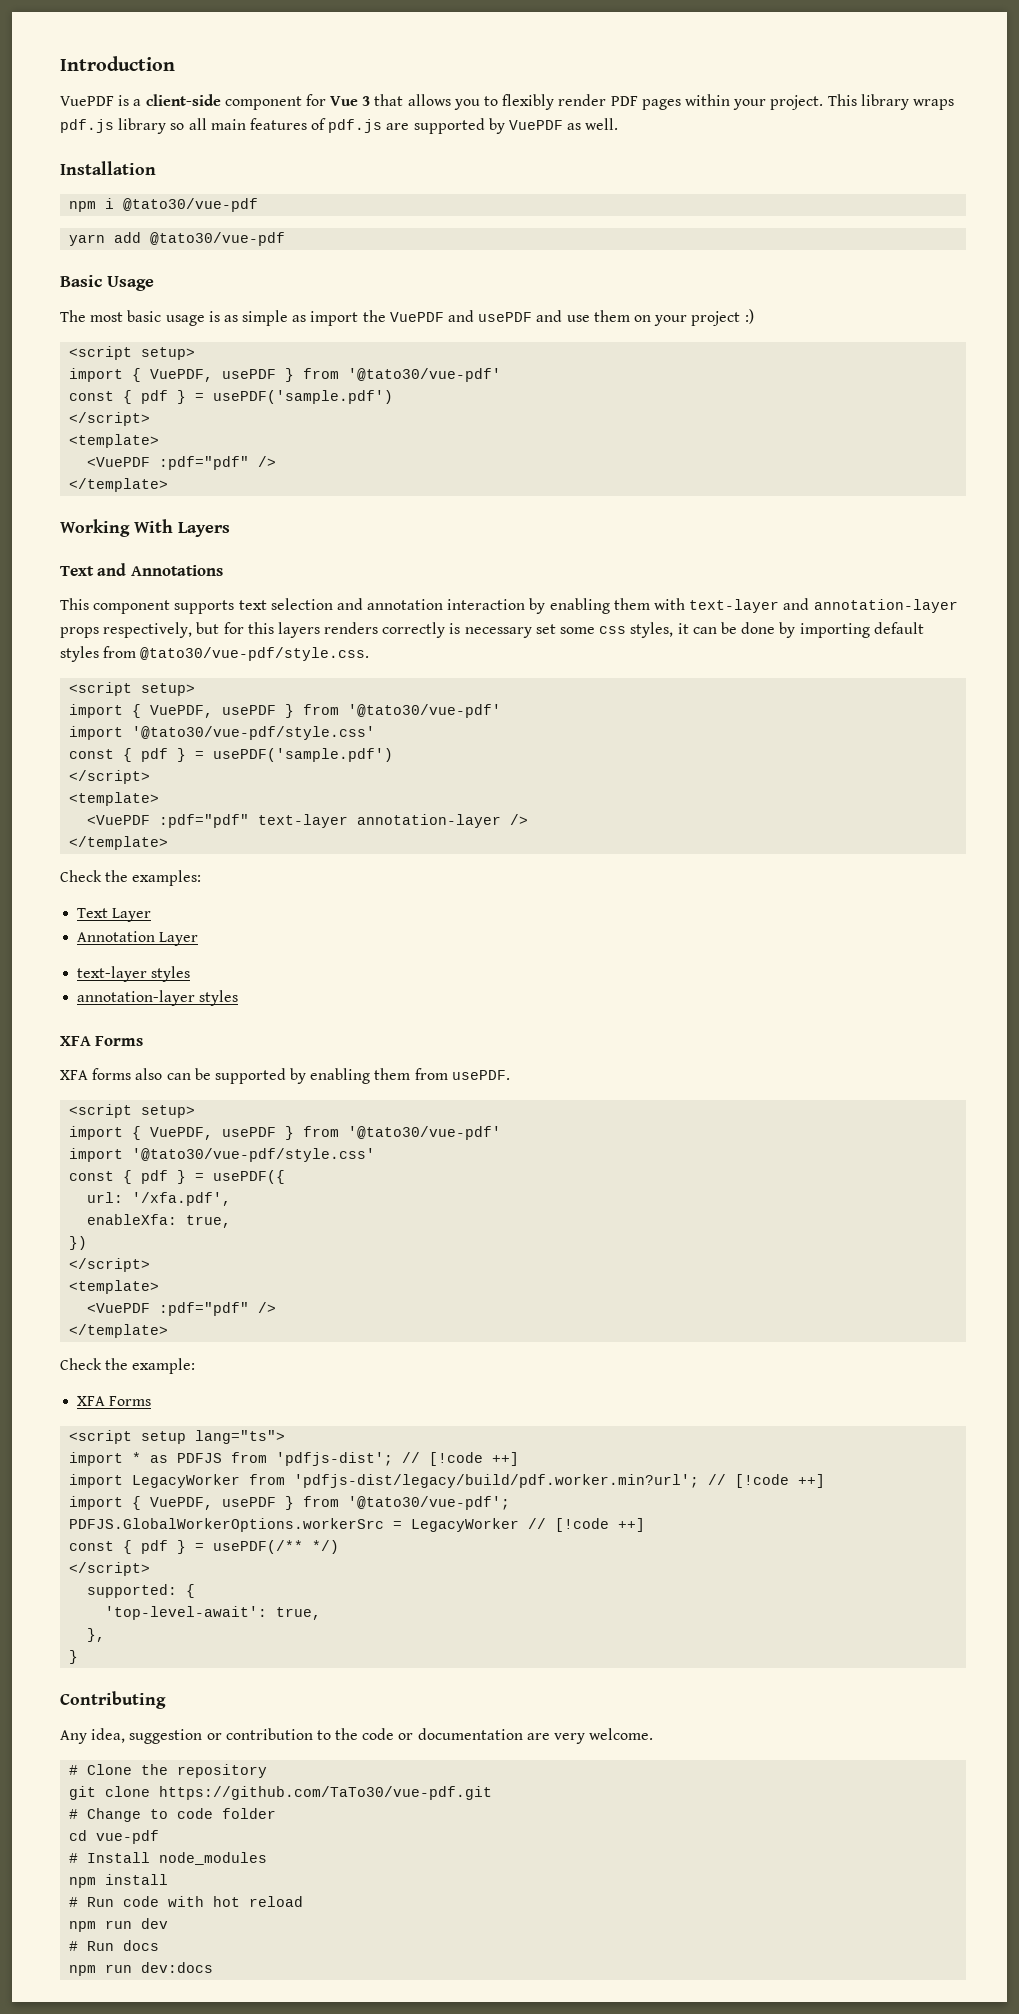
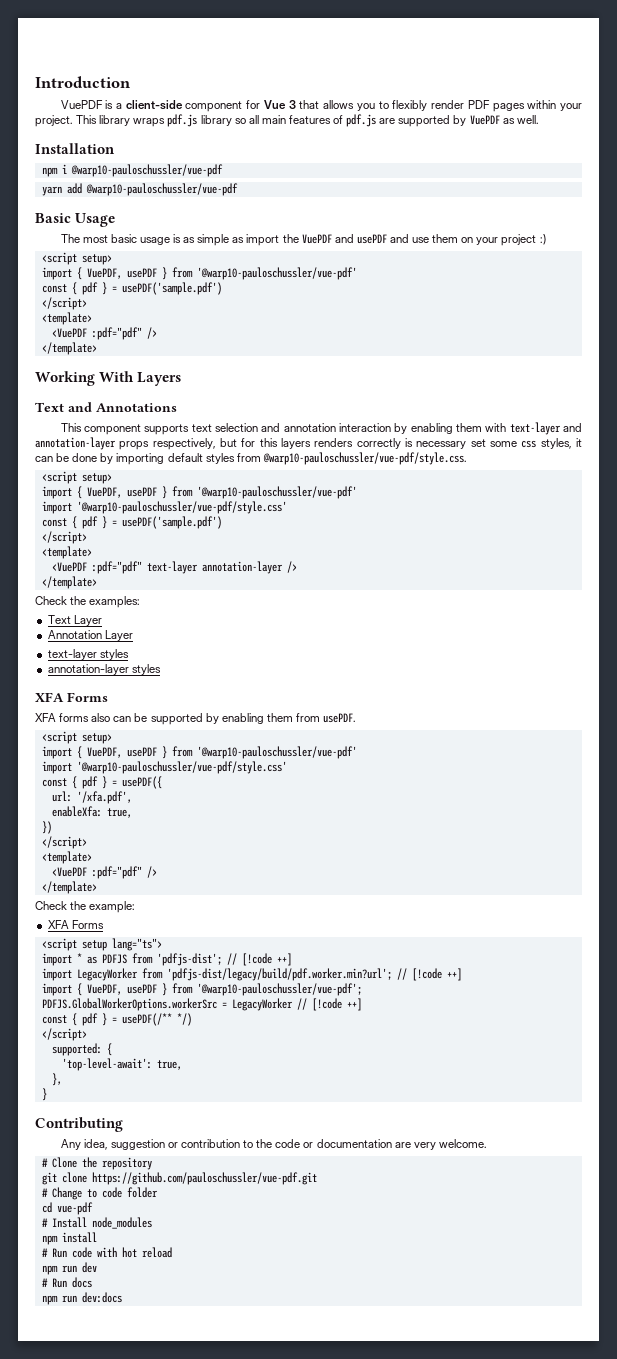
[123,198,259,212] @tato30/vue-pdf -> [70,164,223,177] @warp10-pauloschussler/vue-pdf
[150,232,286,246] @tato30/vue-pdf -> [85,183,238,196] @warp10-pauloschussler/vue-pdf
[348,368,502,382] '@tato30/vue-pdf' -> [196,267,357,280] '@warp10-pauloschussler/vue-pdf'
[140,647,370,661] [69,682,196,696] [69,704,502,718] [69,726,376,740] @tato30/vue-pdf/style.css. // <script setup> // import { VuePDF, usePDF } from '@tato30/vue-pdf' // import '@tato30/vue-pdf/style.css' -> [262,452,467,465] [41,471,112,484] [41,486,357,499] [41,501,287,514] @warp10-pauloschussler/vue-pdf/style.css. // <script setup> // import { VuePDF, usePDF } from '@warp10-pauloschussler/vue-pdf' // import '@warp10-pauloschussler/vue-pdf/style.css'
[348,1126,502,1140] [69,1148,376,1162] '@tato30/vue-pdf' // import '@tato30/vue-pdf/style.css' -> [196,746,357,759] [41,761,287,774] '@warp10-pauloschussler/vue-pdf' // import '@warp10-pauloschussler/vue-pdf/style.css'
[348,1496,511,1510] '@tato30/vue-pdf'; -> [196,983,362,996] '@warp10-pauloschussler/vue-pdf';
[159,1786,493,1800] https://github.com/TaTo30/vue-pdf.git -> [91,1172,317,1185] https://github.com/pauloschussler/vue-pdf.git

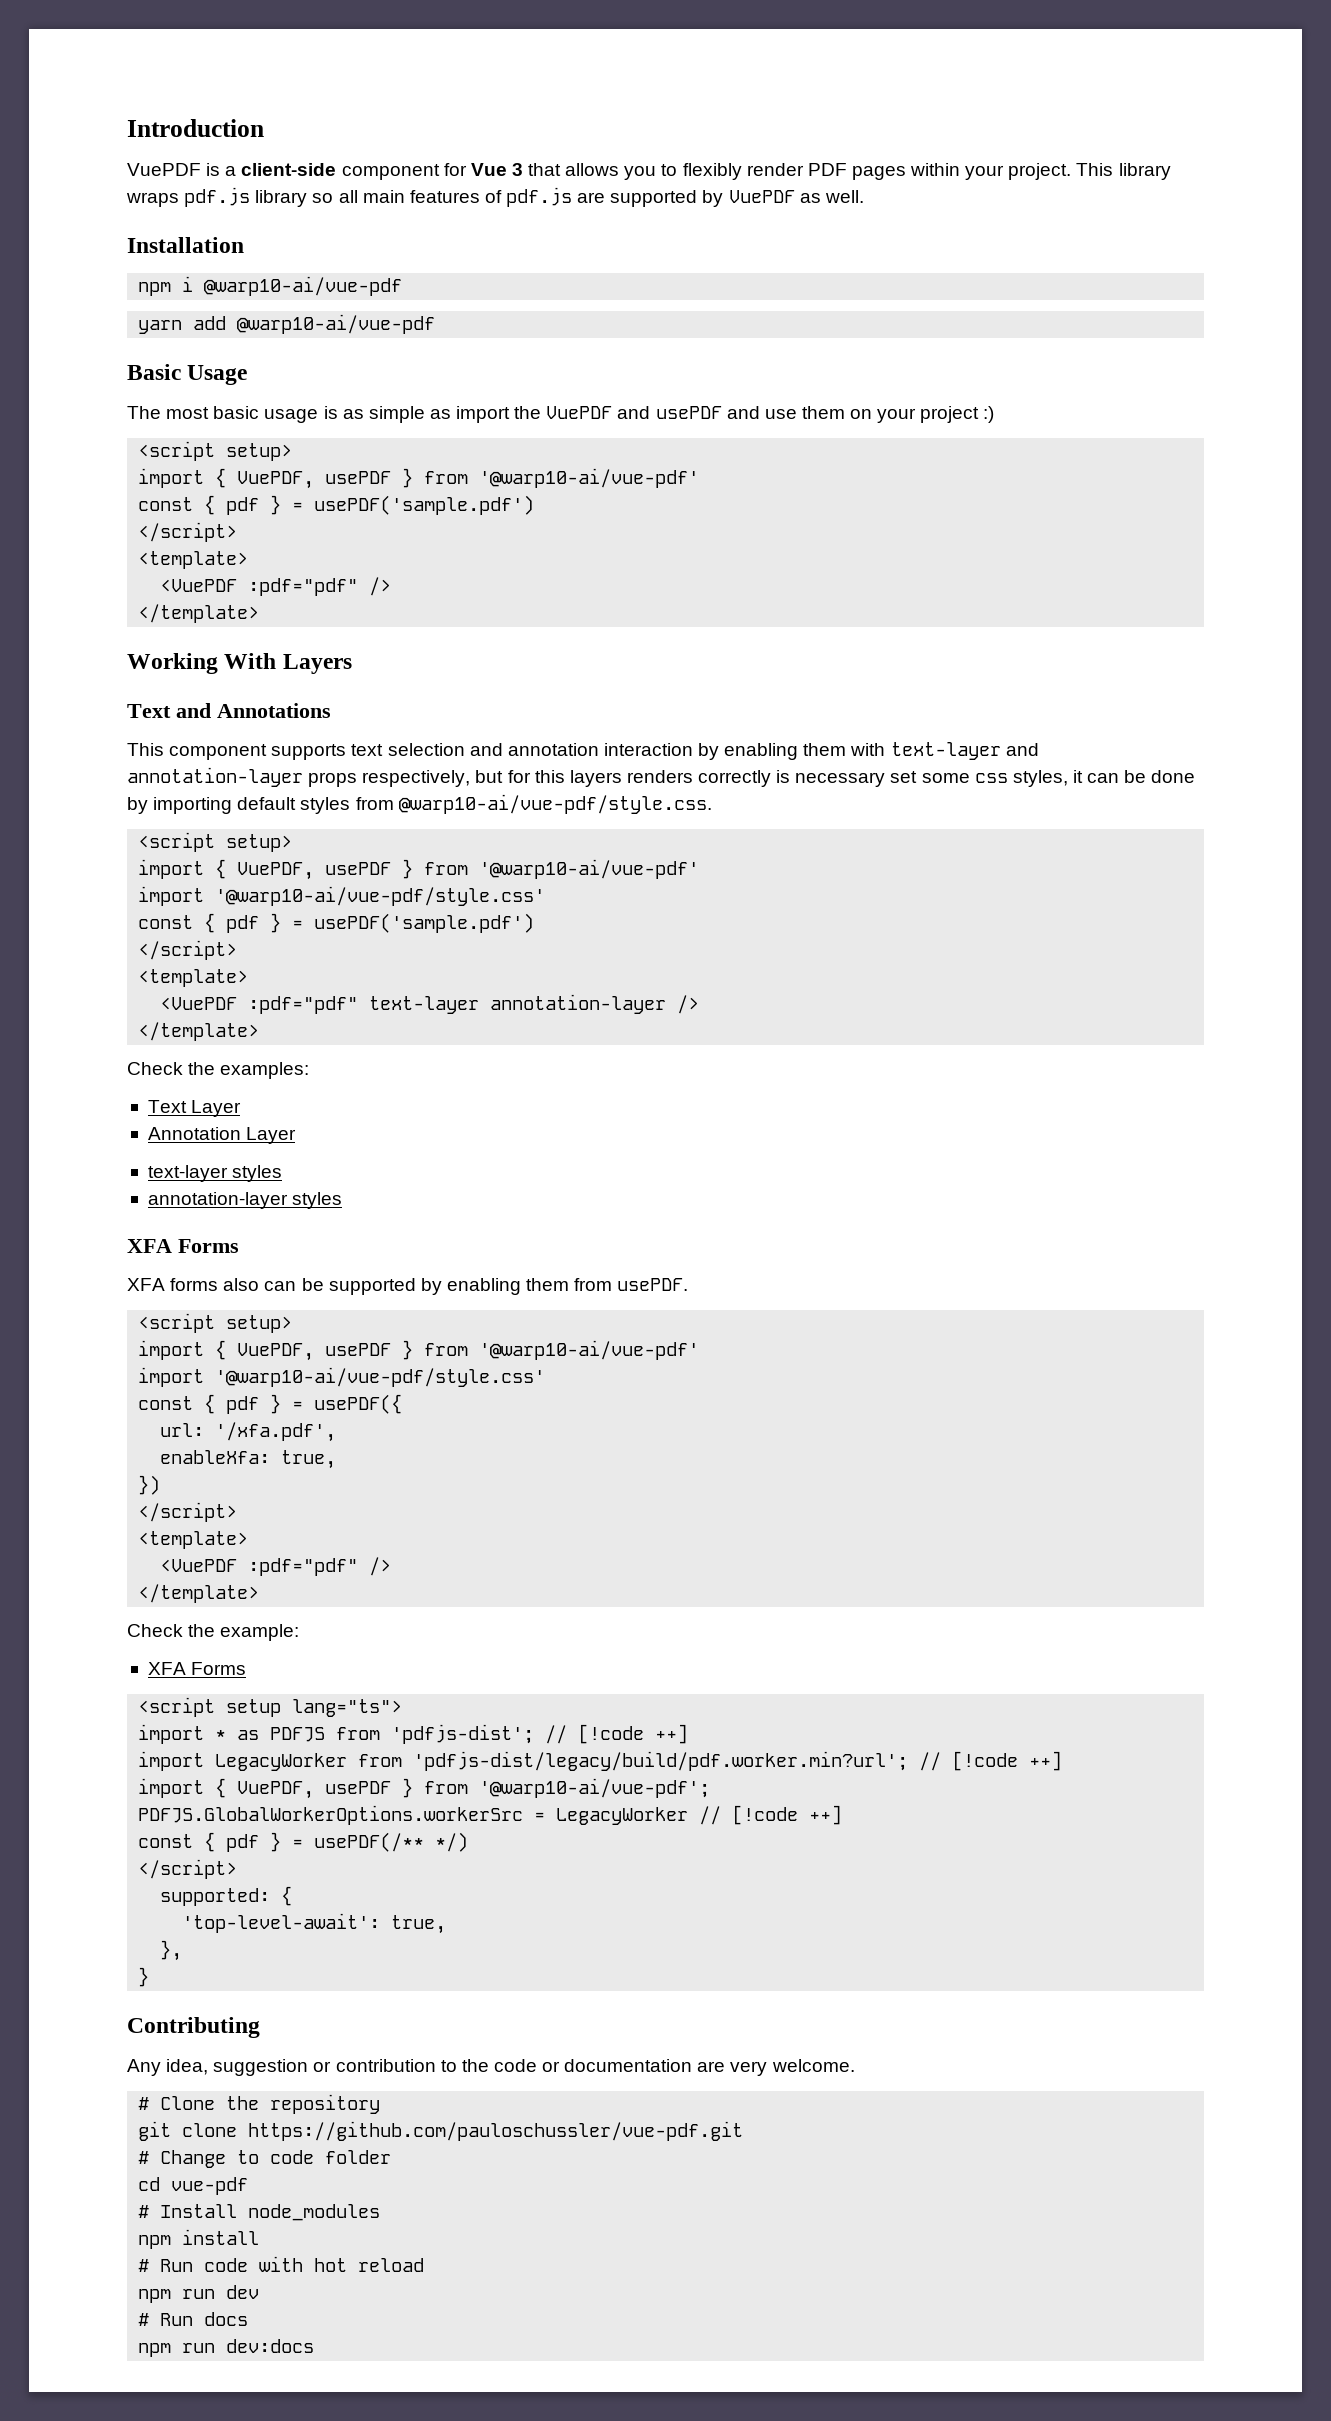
[70,164,223,177] @warp10-pauloschussler/vue-pdf -> [204,276,403,296] @warp10-ai/vue-pdf
[85,183,238,196] @warp10-pauloschussler/vue-pdf -> [237,314,436,334] @warp10-ai/vue-pdf
[196,267,357,280] '@warp10-pauloschussler/vue-pdf' -> [479,468,700,488] '@warp10-ai/vue-pdf'
[262,452,467,465] [41,471,112,484] [41,486,357,499] [41,501,287,514] @warp10-pauloschussler/vue-pdf/style.css. // <script setup> // import { VuePDF, usePDF } from '@warp10-pauloschussler/vue-pdf' // import '@warp10-pauloschussler/vue-pdf/style.css' -> [398,794,712,814] [138,832,293,852] [138,859,700,880] [138,886,546,906] @warp10-ai/vue-pdf/style.css. // <script setup> // import { VuePDF, usePDF } from '@warp10-ai/vue-pdf' // import '@warp10-ai/vue-pdf/style.css'
[196,746,357,759] [41,761,287,774] '@warp10-pauloschussler/vue-pdf' // import '@warp10-pauloschussler/vue-pdf/style.css' -> [479,1340,700,1360] [138,1367,546,1387] '@warp10-ai/vue-pdf' // import '@warp10-ai/vue-pdf/style.css'
[196,983,362,996] '@warp10-pauloschussler/vue-pdf'; -> [479,1778,711,1798] '@warp10-ai/vue-pdf';

